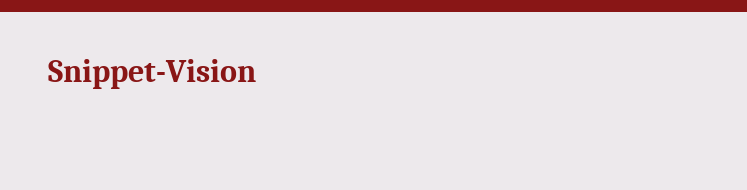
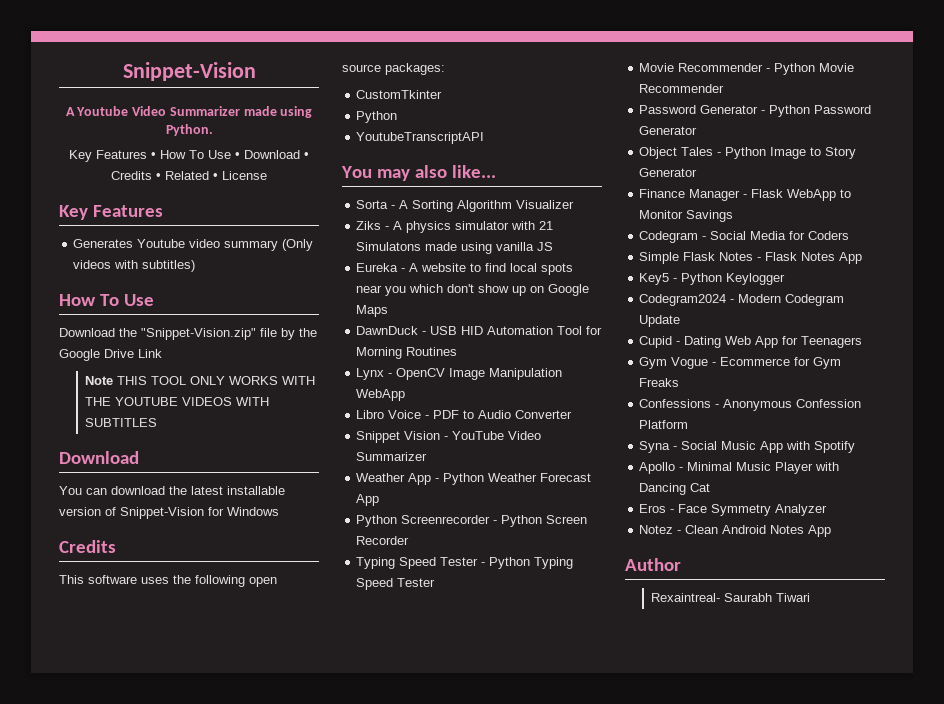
[48,59,256,89] Snippet-Vision -> [122,62,256,81] [65,106,313,118] [165,124,213,136] [69,150,309,162] [111,171,267,180] [59,205,163,220] [73,239,314,251] [73,260,196,272] [59,294,154,306] [59,328,317,340] [59,349,162,361] [84,376,315,385] [84,397,269,406] [84,418,157,427] [59,451,139,464] [59,486,285,495] [59,507,279,519] [59,540,116,553] [59,575,277,587] [342,63,445,75] [356,90,443,99] [356,111,398,123] [356,132,485,144] [341,165,496,181] [356,200,575,212] [356,221,554,233] [356,242,554,254] [356,263,574,275] [356,284,590,296] [356,305,389,317] [356,326,603,335] [356,347,458,359] [356,368,563,380] [356,389,406,401] [356,410,573,419] [356,431,542,443] [356,452,428,461] [356,473,592,485] [356,494,380,506] [356,515,588,527] [356,536,410,545] [356,557,574,569] [356,578,436,590] [639,63,855,75] [639,84,725,93] [639,105,872,117] [639,126,698,135] [639,147,857,159] [639,168,698,177] [639,189,852,201] [639,210,734,222] [639,231,850,243] [639,252,863,264] [639,273,786,285] [639,294,845,306] [639,315,681,327] [639,336,863,348] [639,357,842,369] [639,378,680,387] [639,399,862,411] [639,420,689,429] [639,441,856,453] [639,462,840,474] [639,483,711,495] [639,504,828,516] [639,525,832,537] [625,558,681,571] [650,593,810,602] Snippet-Vision // A Youtube Video Summarizer made using Python. // Key Features • How To Use • Download • Credits • Related • License // Key Features // Generates Youtube video summary (Only videos with subtitles) // How To Use // Download the "Snippet-Vision.zip" file by the Google Drive Link // Note THIS TOOL ONLY WORKS WITH THE YOUTUBE VIDEOS WITH SUBTITLES // Download // You can download the latest installable version of Snippet-Vision for Windows // Credits // This software uses the following open source packages: // CustomTkinter // Python // YoutubeTranscriptAPI // You may also like... // Sorta - A Sorting Algorithm Visualizer // Ziks - A physics simulator with 21 Simulatons made using vanilla JS // Eureka - A website to find local spots near you which don't show up on Google Maps // DawnDuck - USB HID Automation Tool for Morning Routines // Lynx - OpenCV Image Manipulation WebApp // Libro Voice - PDF to Audio Converter // Snippet Vision - YouTube Video Summarizer // Weather App - Python Weather Forecast App // Python Screenrecorder - Python Screen Recorder // Typing Speed Tester - Python Typing Speed Tester // Movie Recommender - Python Movie Recommender // Password Generator - Python Password Generator // Object Tales - Python Image to Story Generator // Finance Manager - Flask WebApp to Monitor Savings // Codegram - Social Media for Coders // Simple Flask Notes - Flask Notes App // Key5 - Python Keylogger // Codegram2024 - Modern Codegram Update // Cupid - Dating Web App for Teenagers // Gym Vogue - Ecommerce for Gym Freaks // Confessions - Anonymous Confession Platform // Syna - Social Music App with Spotify // Apollo - Minimal Music Player with Dancing Cat // Eros - Face Symmetry Analyzer // Notez - Clean Android Notes App // Author // Rexaintreal- Saurabh Tiwari

